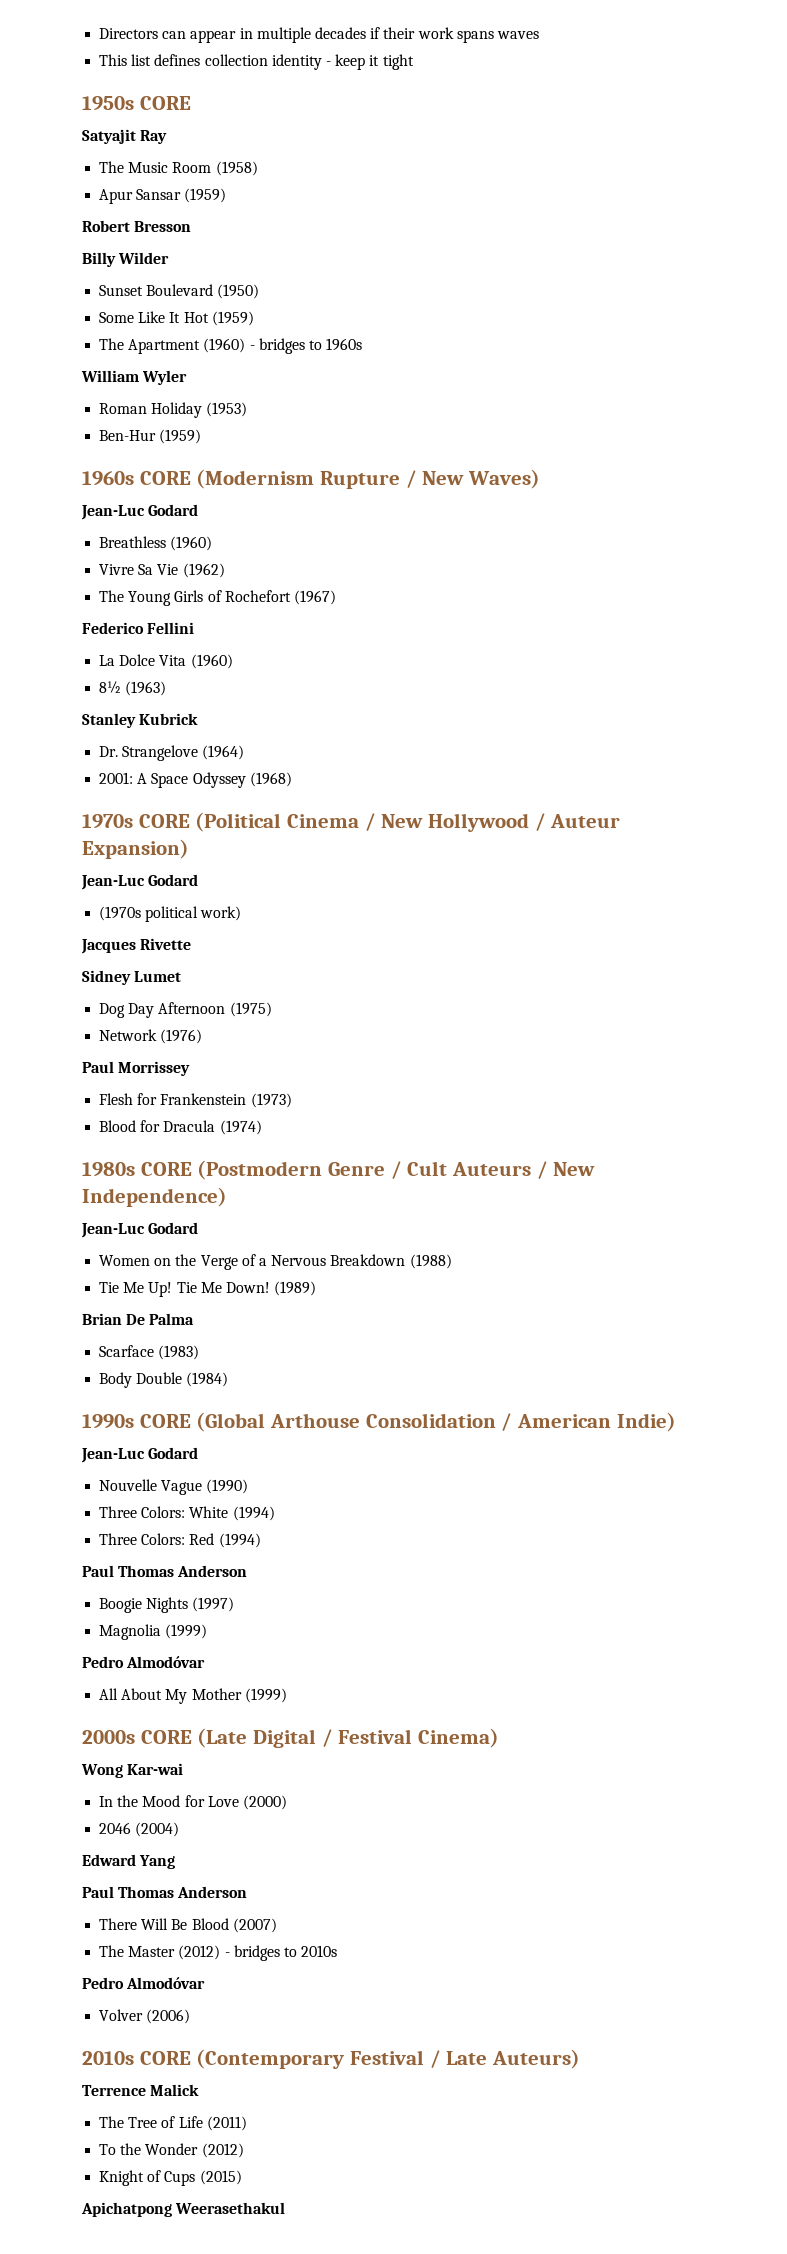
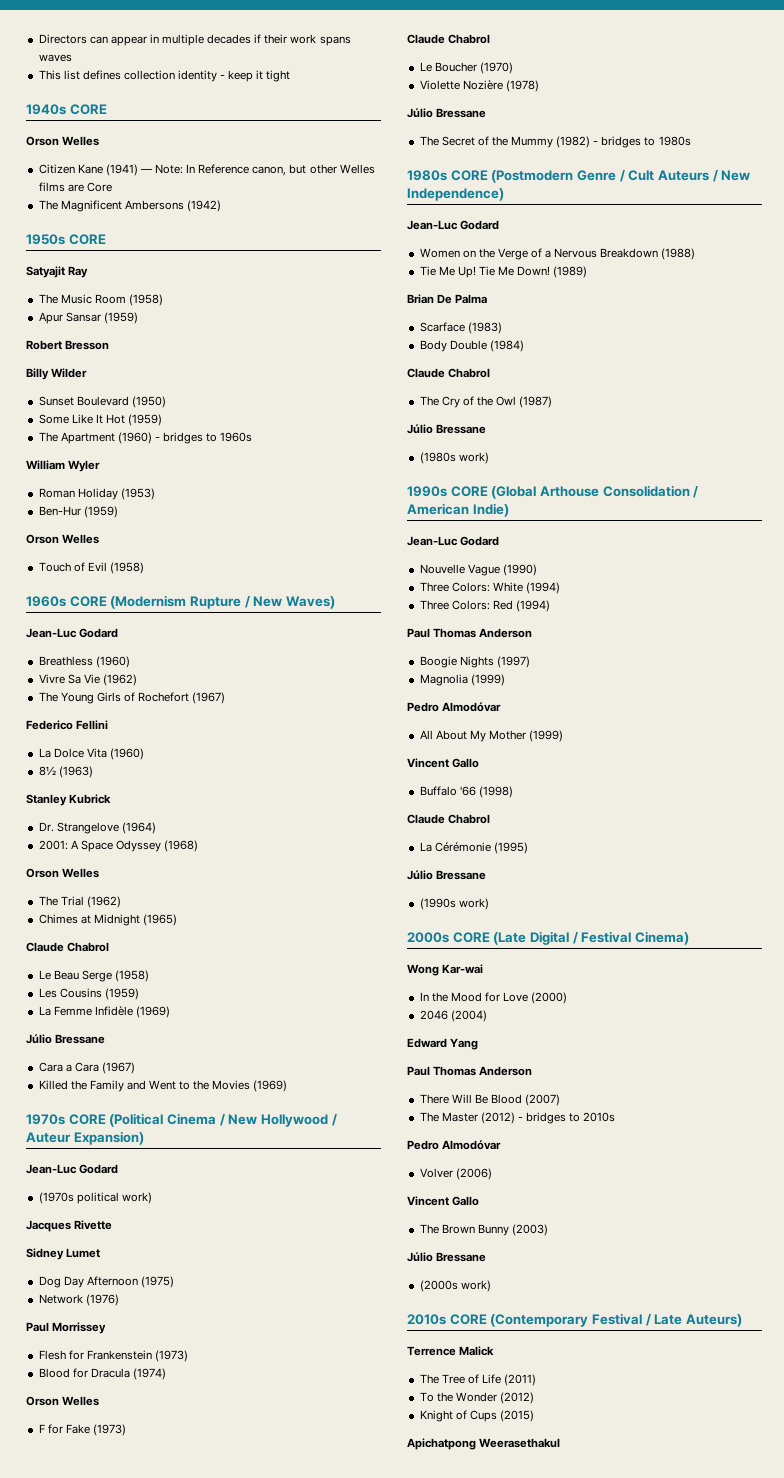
(414, 62) none -> [26,104,107,115] [26,136,100,146] [38,164,375,176] [38,182,112,192] [38,200,221,212] // 1940s CORE // Orson Welles // Citizen Kane (1941) — Note: In Reference canon, but other Welles films are Core // The Magnificent Ambersons (1942)
(202, 436) none -> [26,534,100,544] [38,562,144,574] // Orson Welles // Touch of Evil (1958)
(292, 779) none -> [26,868,100,878] [38,896,121,908] [38,914,177,926] [26,942,110,952] [38,970,149,982] [38,988,139,1000] [38,1006,170,1018] [26,1034,106,1044] [38,1062,135,1074] [38,1080,288,1092] // Orson Welles // The Trial (1962) // Chimes at Midnight (1965) // Claude Chabrol // Le Beau Serge (1958) // Les Cousins (1959) // La Femme Infidèle (1969) // Júlio Bressane // Cara a Cara (1967) // Killed the Family and Went to the Movies (1969)
(262, 1127) none -> [26,1396,100,1406] [38,1424,126,1436] [407,34,491,44] [419,62,513,74] [419,80,539,92] [407,108,487,118] [419,136,691,148] // Orson Welles // F for Fake (1973) // Claude Chabrol // Le Boucher (1970) // Violette Nozière (1978) // Júlio Bressane // The Secret of the Mummy (1982) - bridges to 1980s
(229, 1379) none -> [407,368,491,378] [419,396,553,408] [407,424,487,434] [419,452,489,464] // Claude Chabrol // The Cry of the Owl (1987) // Júlio Bressane // (1980s work)
(287, 1695) none -> [407,758,480,768] [419,786,513,798] [407,814,491,824] [419,842,528,854] [407,870,487,880] [419,898,489,910] // Vincent Gallo // Buffalo '66 (1998) // Claude Chabrol // La Cérémonie (1995) // Júlio Bressane // (1990s work)
(191, 2016) none -> [407,1196,480,1206] [419,1224,548,1236] [407,1252,487,1262] [419,1280,491,1292] // Vincent Gallo // The Brown Bunny (2003) // Júlio Bressane // (2000s work)

